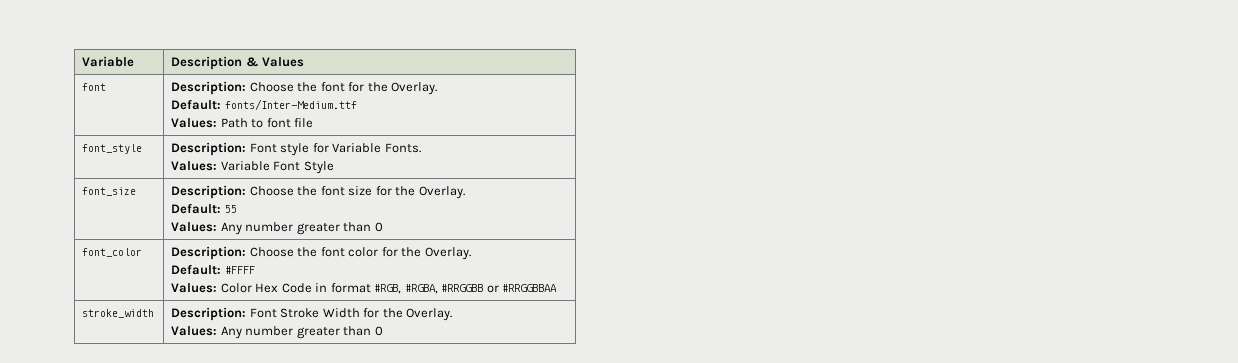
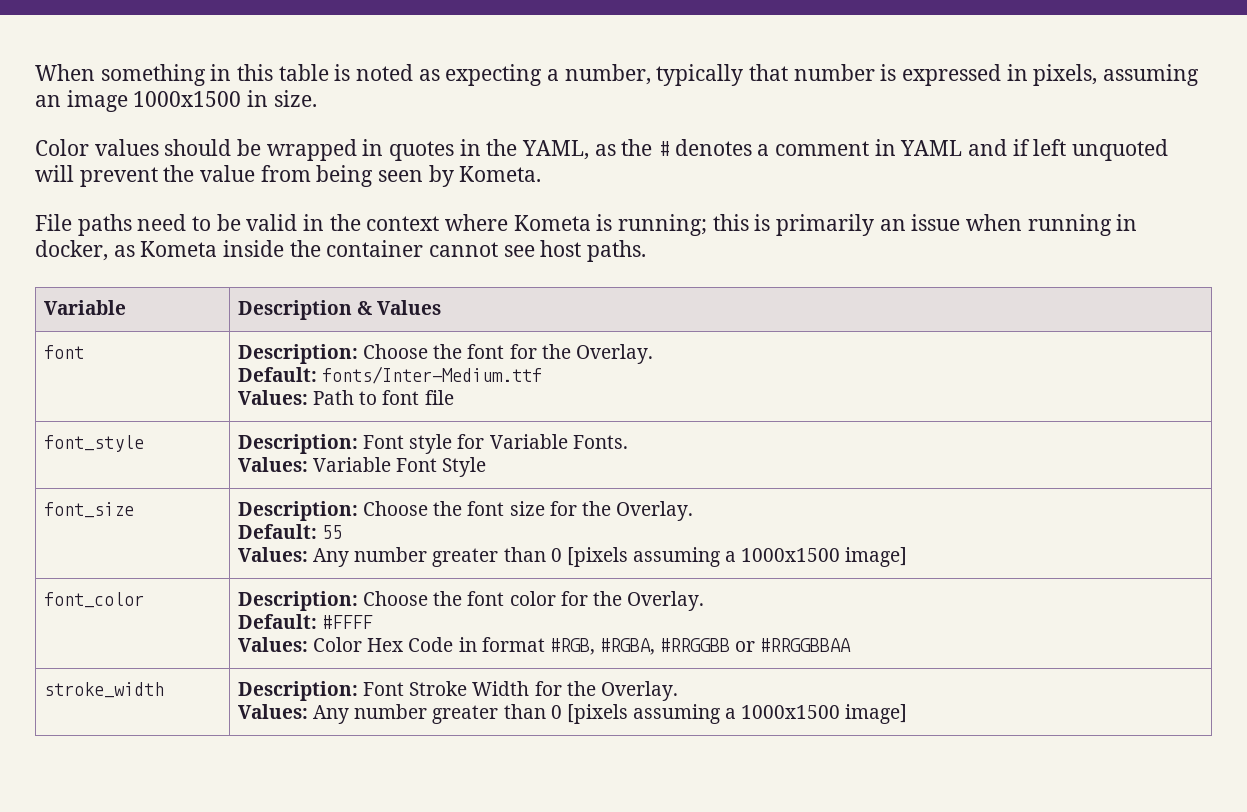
(82, 61) none -> [35,64,1200,86] [35,90,317,112] [35,139,1169,161] [35,165,542,187] [35,214,1138,236] [35,240,647,262] When something in this table is noted as expecting a number, typically that number is expressed in pixels, assuming an image 1000x1500 in size. // Color values should be wrapped in quotes in the YAML, as the # denotes a comment in YAML and if left unquoted will prevent the value from being seen by Kometa. // File paths need to be valid in the context where Kometa is running; this is primarily an issue when running in docker, as Kometa inside the container cannot see host paths. //
(383, 227) none -> [566,547,908,567] [pixels assuming a 1000x1500 image]
(383, 331) none -> [566,704,908,724] [pixels assuming a 1000x1500 image]

